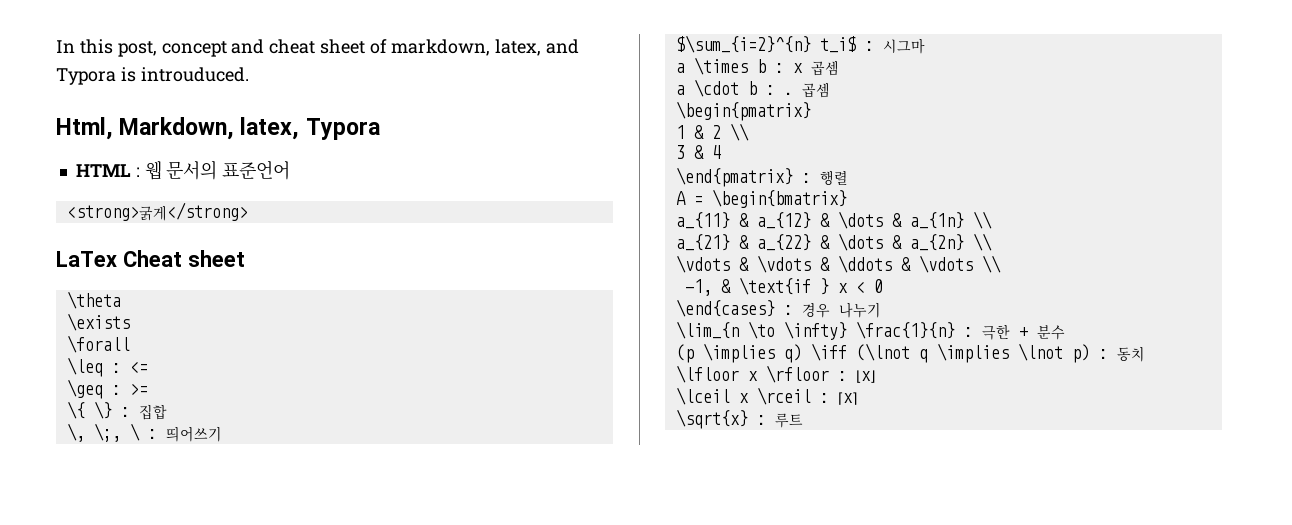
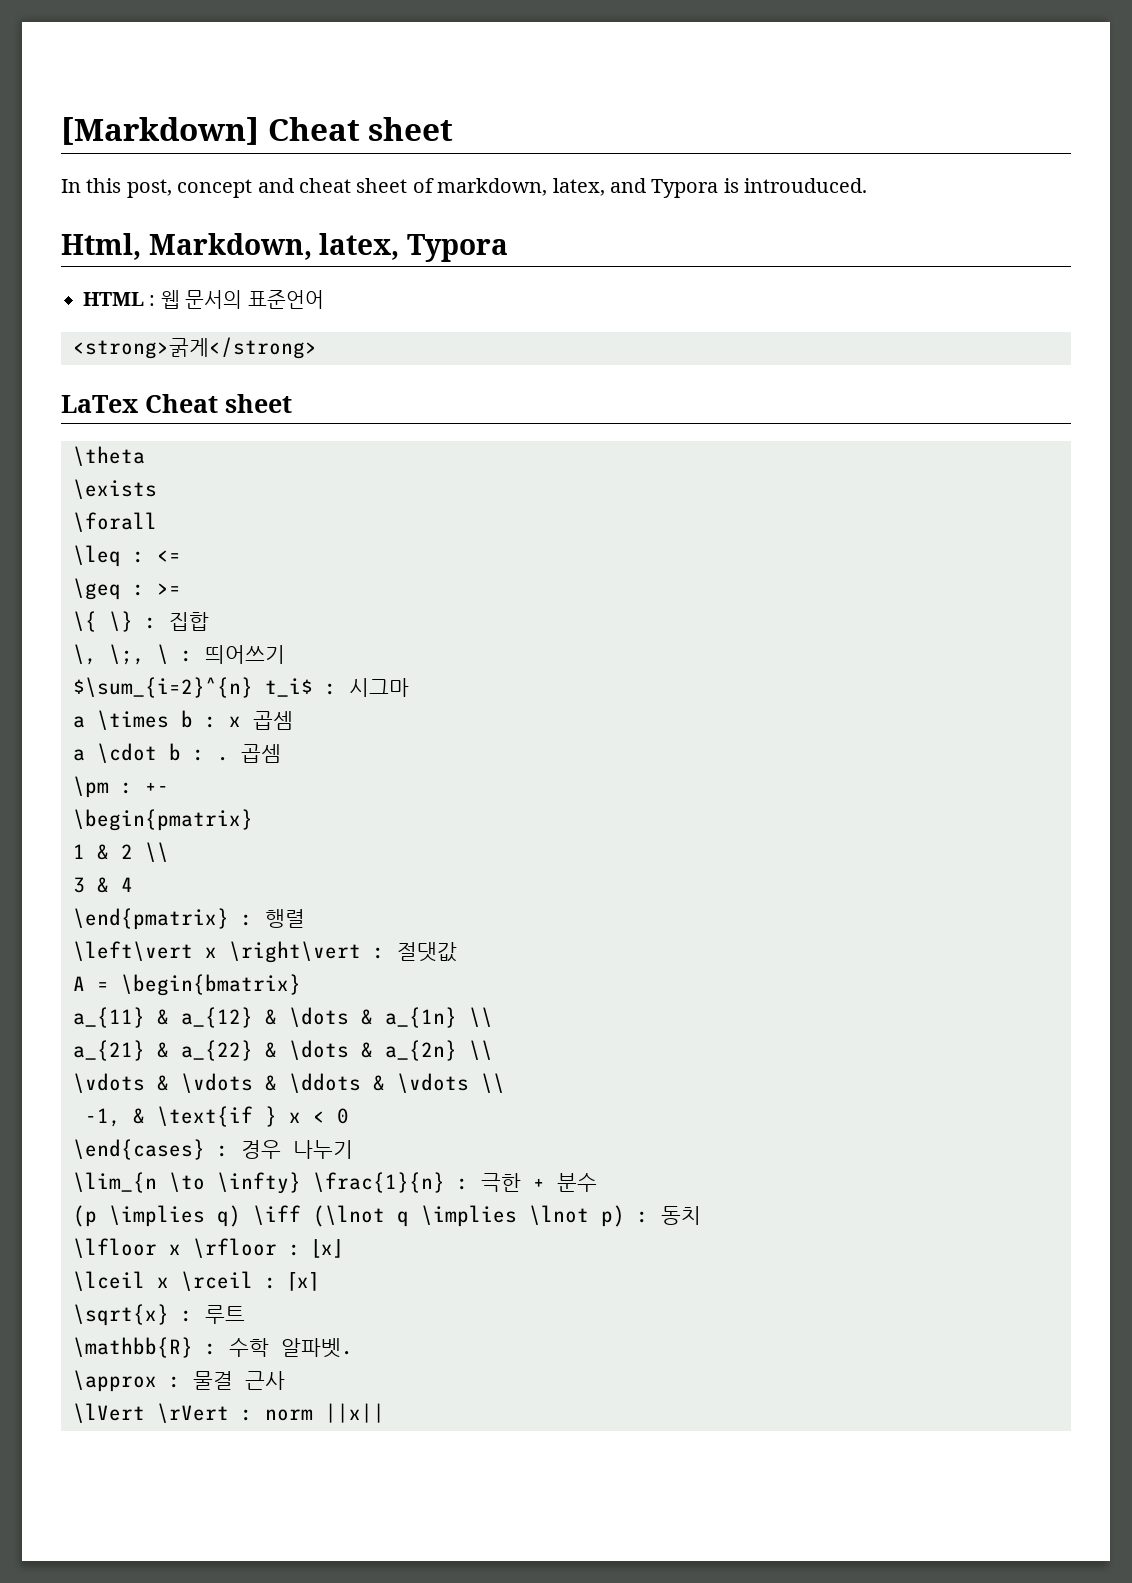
(56, 46) none -> [61,117,454,145] [Markdown] Cheat sheet //
(830, 90) none -> [73,776,169,798] // \pm : +-
(848, 177) none -> [73,941,457,963] // \left\vert x \right\vert : 절댓값
(803, 420) none -> [73,1337,353,1358] [73,1370,285,1392] [73,1403,385,1423] // \mathbb{R} : 수학 알파벳. // \approx : 물결 근사 // \lVert \rVert : norm ||x||

